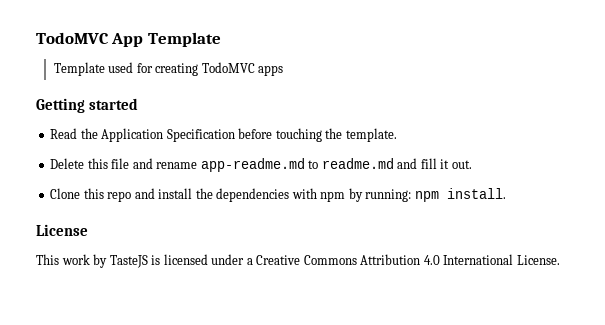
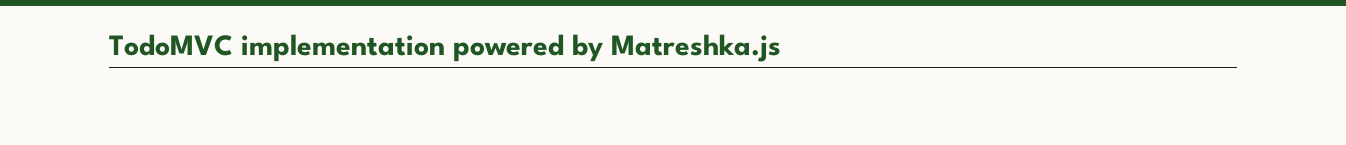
[36,32,221,47] [53,62,284,76] [36,98,139,113] [50,128,397,142] [50,158,472,172] [50,188,506,202] [36,224,88,236] [36,254,560,268] TodoMVC App Template // Template used for creating TodoMVC apps // Getting started // Read the Application Specification before touching the template. // Delete this file and rename app-readme.md to readme.md and fill it out. // Clone this repo and install the dependencies with npm by running: npm install. // License // This work by TasteJS is licensed under a Creative Commons Attribution 4.0 International License. -> [109,34,781,62] TodoMVC implementation powered by Matreshka.js

